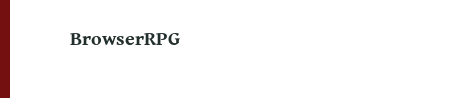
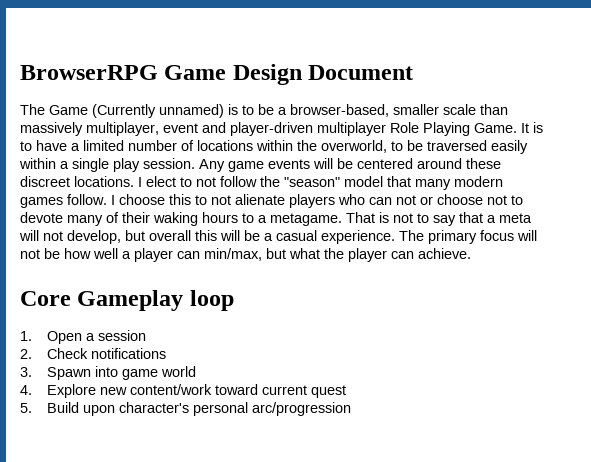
(180, 39) none -> [164,64,414,85] [20,104,508,118] [20,122,543,136] [20,140,528,154] [19,158,501,172] [20,176,503,190] [20,194,523,208] [20,212,532,226] [19,230,537,244] [20,248,471,262] [20,290,234,311] [20,330,147,344] [20,348,167,359] [20,366,197,380] [20,384,347,398] [20,402,352,416] Game Design Document // The Game (Currently unnamed) is to be a browser-based, smaller scale than massively multiplayer, event and player-driven multiplayer Role Playing Game. It is to have a limited number of locations within the overworld, to be traversed easily within a single play session. Any game events will be centered around these discreet locations. I elect to not follow the "season" model that many modern games follow. I choose this to not alienate players who can not or choose not to devote many of their waking hours to a metagame. That is not to say that a meta will not develop, but overall this will be a casual experience. The primary focus will not be how well a player can min/max, but what the player can achieve. // Core Gameplay loop // 1. Open a session // 2. Check notifications // 3. Spawn into game world // 4. Explore new content/work toward current quest // 5. Build upon character's personal arc/progression

